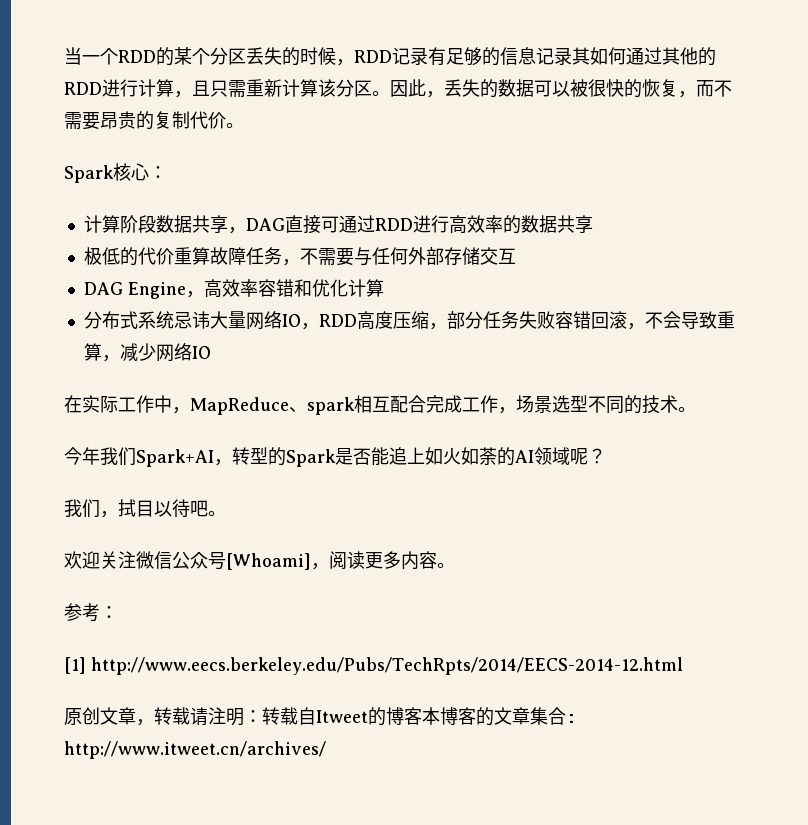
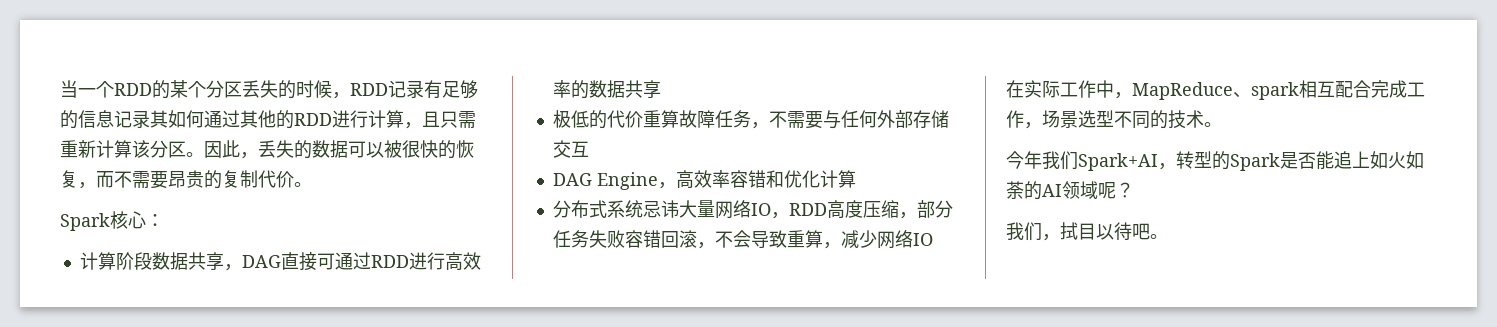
[64,551,455,570] [64,603,118,622] [64,657,683,675] [64,707,577,726] [64,741,326,759] // 欢迎关注微信公众号[Whoami]，阅读更多内容。 // 参考： // [1] http://www.eecs.berkeley.edu/Pubs/TechRpts/2014/EECS-2014-12.html // 原创文章，转载请注明：转载自Itweet的博客本博客的文章集合: http://www.itweet.cn/archives/ -> (1168, 236) none

